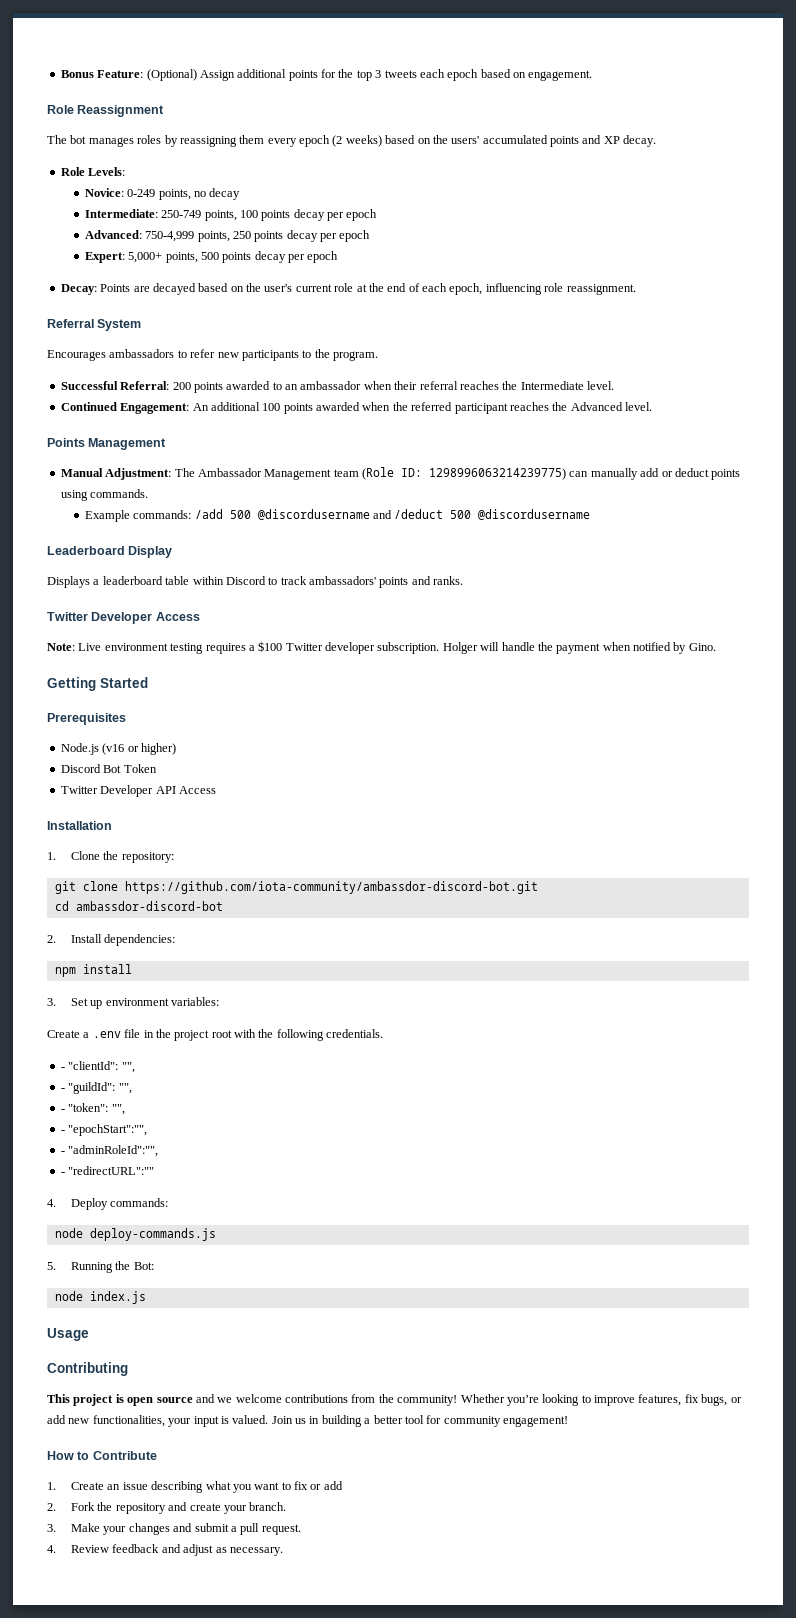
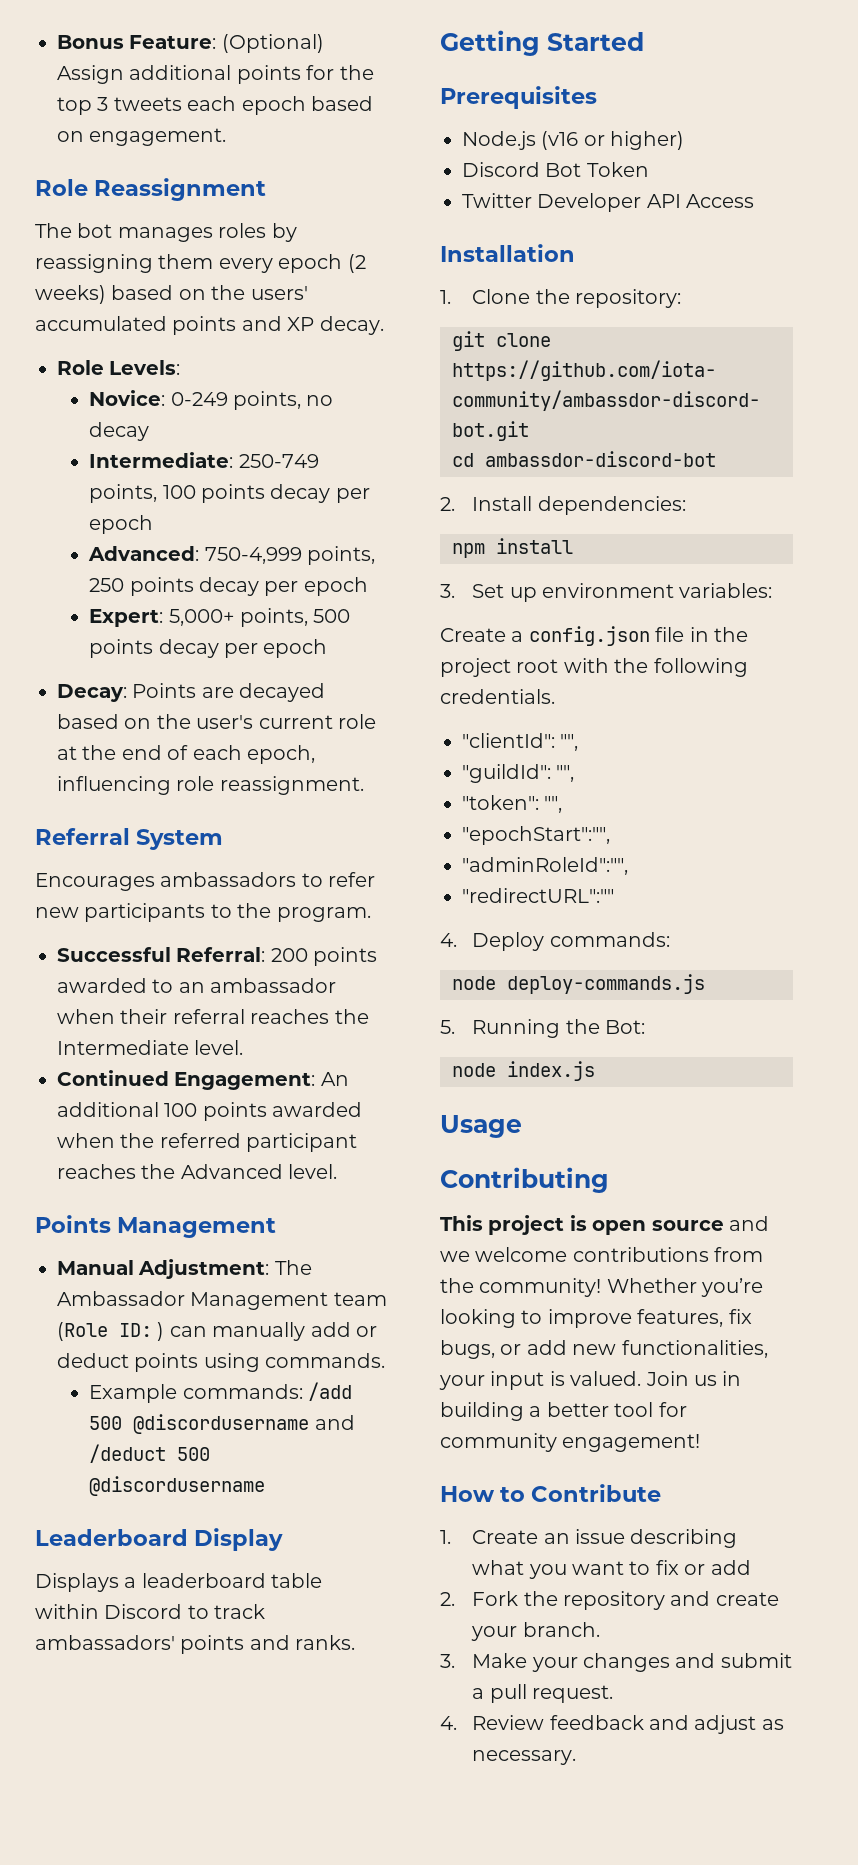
[429,468,566,480] 1298996063214239775) -> [157,1322,165,1341] )
[47,612,200,624] [47,641,716,654] // Twitter Developer Access // Note: Live environment testing requires a $100 Twitter developer subscription. Holger will handle the payment when notified by Gino. -> (356, 1642) none
[92,1031,121,1038] .env -> [528,626,650,646] config.json
[60,1067,65,1070] - -> (555, 696) none
[60,1088,65,1091] - -> (579, 742) none
[60,1109,65,1112] - -> (575, 773) none
[60,1130,65,1133] - -> (563, 804) none
[60,1151,65,1154] - -> (610, 835) none
[60,1172,65,1175] - -> (628, 866) none

